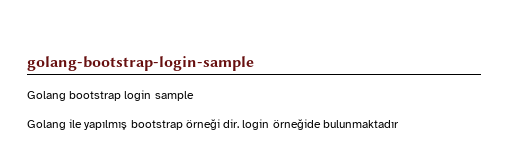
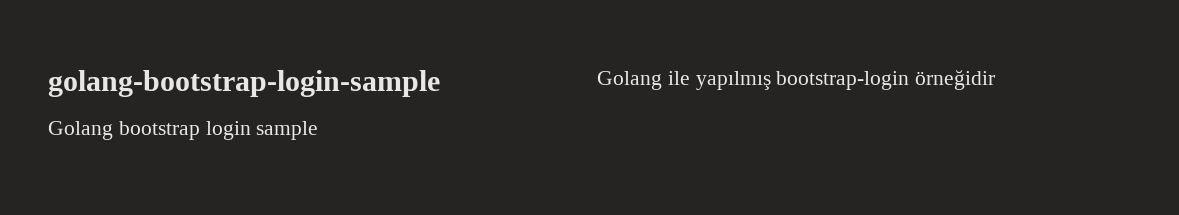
[130,119,399,130] bootstrap örneği dir. login örneğide bulunmaktadır -> [776,70,996,90] bootstrap-login örneğidir

